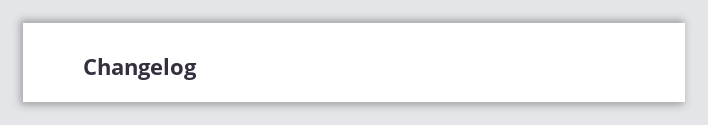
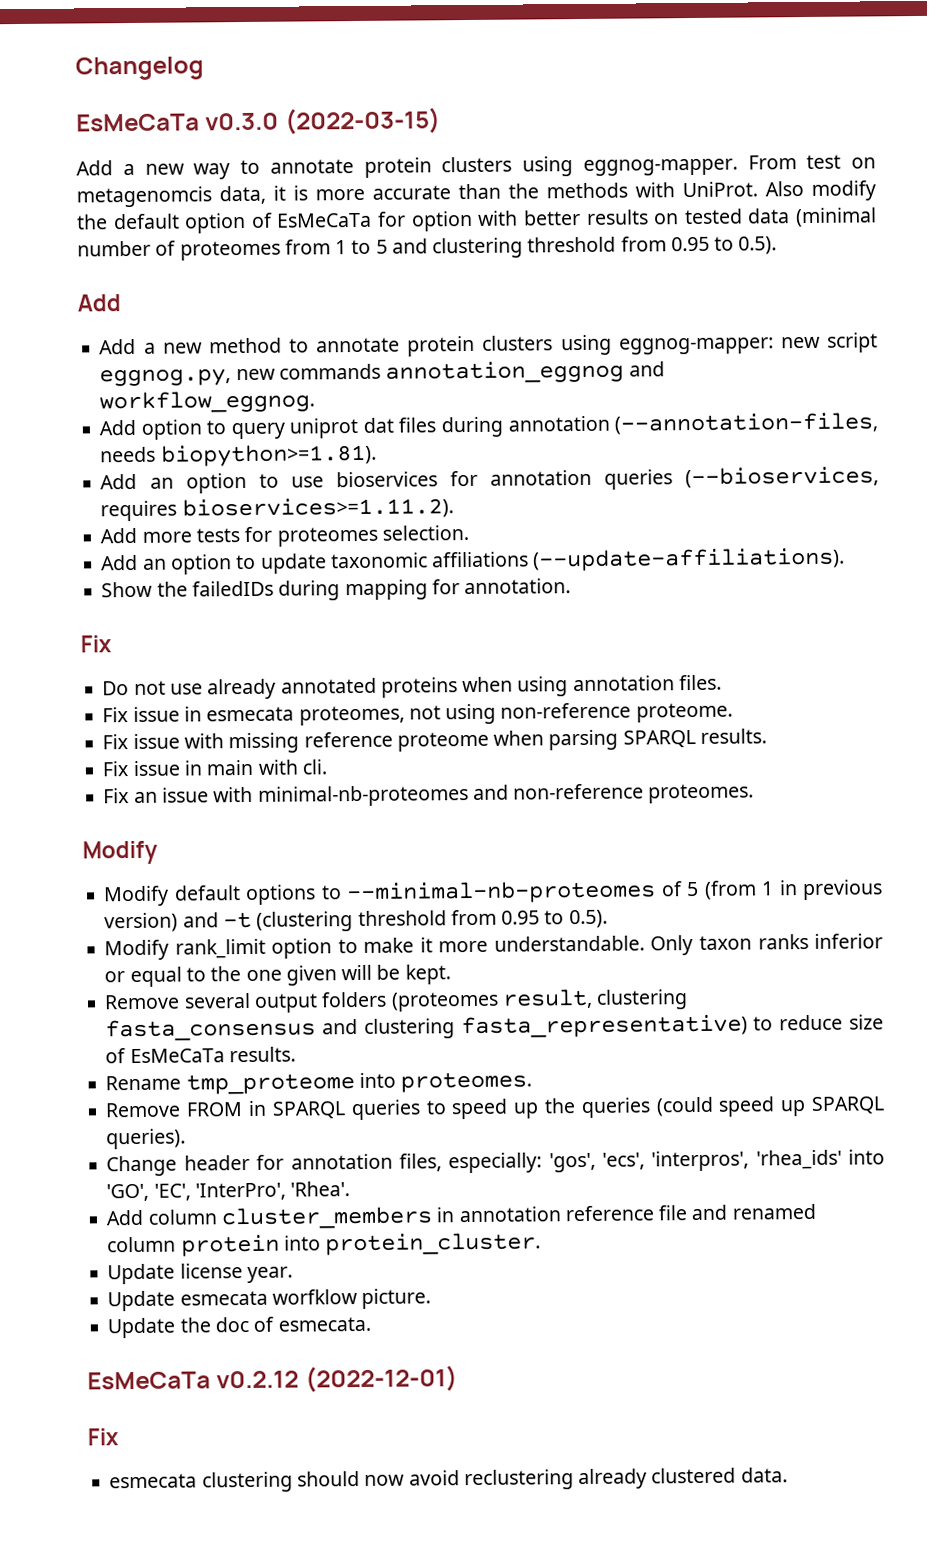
(197, 69) none -> [76,107,441,135] [76,154,876,180] [76,180,876,208] [76,207,877,234] [77,236,778,261] [77,294,121,312] [99,332,878,357] [99,360,665,387] [99,390,316,414] [99,412,878,440] [100,443,377,467] [100,466,879,494] [100,497,454,522] [100,525,469,547] [101,547,846,575] [101,578,572,601] [80,635,112,653] [102,674,722,700] [102,702,733,726] [102,728,767,754] [102,759,327,777] [103,783,755,807] [82,840,158,865] [103,879,884,907] [104,909,608,933] [104,933,883,961] [104,964,451,988] [104,988,689,1013] [105,1014,884,1042] [105,1046,296,1064] [105,1071,533,1095] [105,1096,886,1121] [106,1128,187,1150] [106,1149,886,1177] [106,1181,351,1202] [106,1203,816,1230] [107,1232,542,1257] [107,1263,293,1285] [107,1288,432,1312] [107,1316,371,1339] [87,1365,458,1393] [87,1428,119,1446] [109,1467,788,1493] // EsMeCaTa v0.3.0 (2022-03-15) // Add a new way to annotate protein clusters using eggnog-mapper. From test on metagenomcis data, it is more accurate than the methods with UniProt. Also modify the default option of EsMeCaTa for option with better results on tested data (minimal number of proteomes from 1 to 5 and clustering threshold from 0.95 to 0.5). // Add // Add a new method to annotate protein clusters using eggnog-mapper: new script eggnog.py, new commands annotation_eggnog and workflow_eggnog. // Add option to query uniprot dat files during annotation (--annotation-files, needs biopython>=1.81). // Add an option to use bioservices for annotation queries (--bioservices, requires bioservices>=1.11.2). // Add more tests for proteomes selection. // Add an option to update taxonomic affiliations (--update-affiliations). // Show the failedIDs during mapping for annotation. // Fix // Do not use already annotated proteins when using annotation files. // Fix issue in esmecata proteomes, not using non-reference proteome. // Fix issue with missing reference proteome when parsing SPARQL results. // Fix issue in main with cli. // Fix an issue with minimal-nb-proteomes and non-reference proteomes. // Modify // Modify default options to --minimal-nb-proteomes of 5 (from 1 in previous version) and -t (clustering threshold from 0.95 to 0.5). // Modify rank_limit option to make it more understandable. Only taxon ranks inferior or equal to the one given will be kept. // Remove several output folders (proteomes result, clustering fasta_consensus and clustering fasta_representative) to reduce size of EsMeCaTa results. // Rename tmp_proteome into proteomes. // Remove FROM in SPARQL queries to speed up the queries (could speed up SPARQL queries). // Change header for annotation files, especially: 'gos', 'ecs', 'interpros', 'rhea_ids' into 'GO', 'EC', 'InterPro', 'Rhea'. // Add column cluster_members in annotation reference file and renamed column protein into protein_cluster. // Update license year. // Update esmecata worfklow picture. // Update the doc of esmecata. // EsMeCaTa v0.2.12 (2022-12-01) // Fix // esmecata clustering should now avoid reclustering already clustered data.

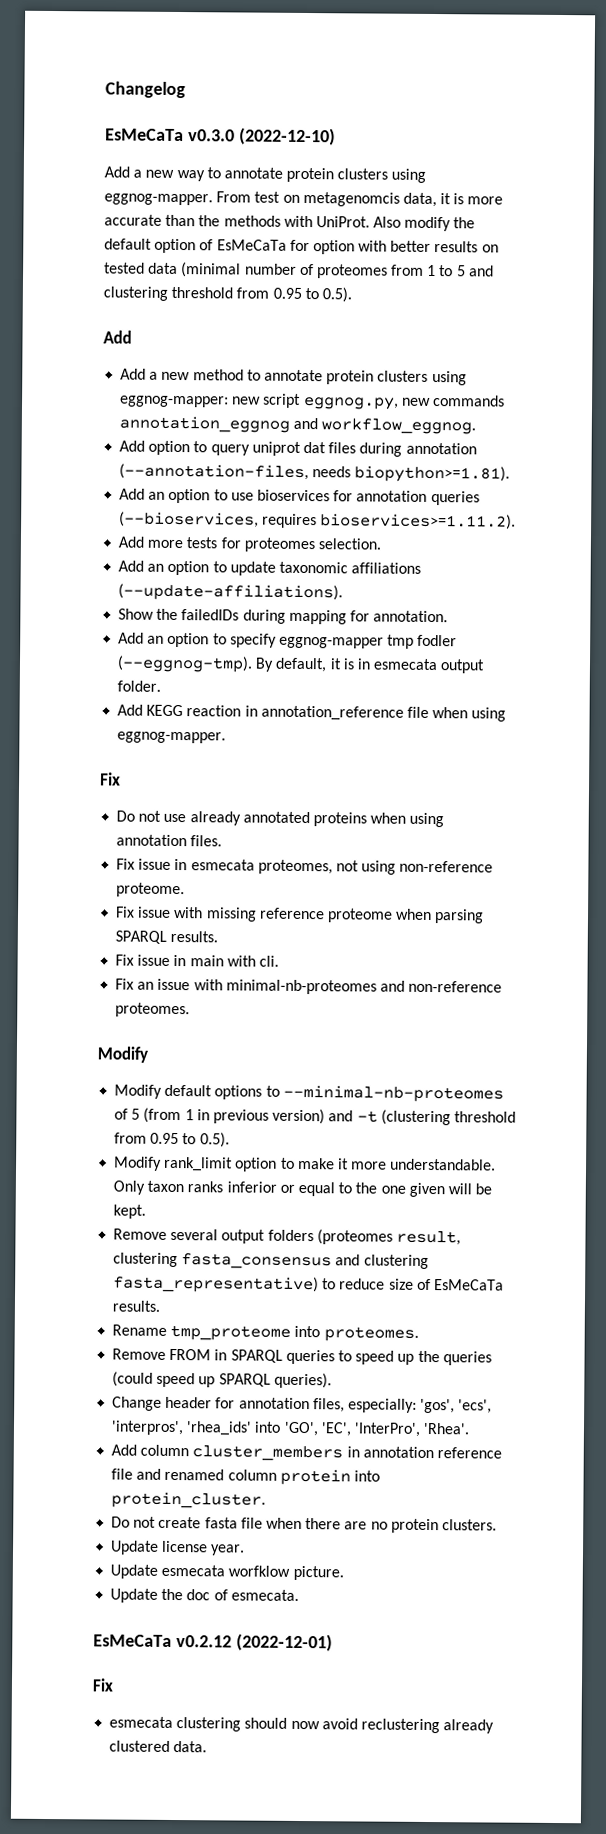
[284,107,441,135] (2022-03-15) -> [238,127,336,146] (2022-12-10)
(572, 586) none -> [118,632,458,649] [117,655,486,674] [117,680,162,692] [117,704,507,722] [117,731,227,744] // Add an option to specify eggnog-mapper tmp fodler (--eggnog-tmp). By default, it is in esmecata output folder. // Add KEGG reaction in annotation_reference file when using eggnog-mapper.
(542, 1244) none -> [111,1516,497,1534] // Do not create fasta file when there are no protein clusters.

